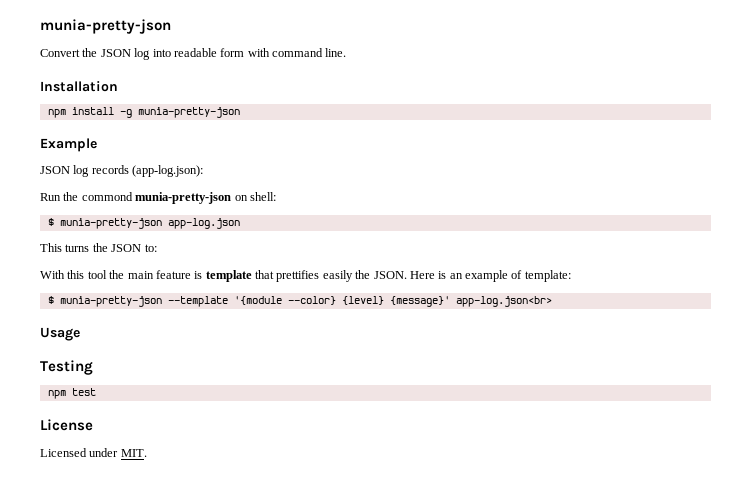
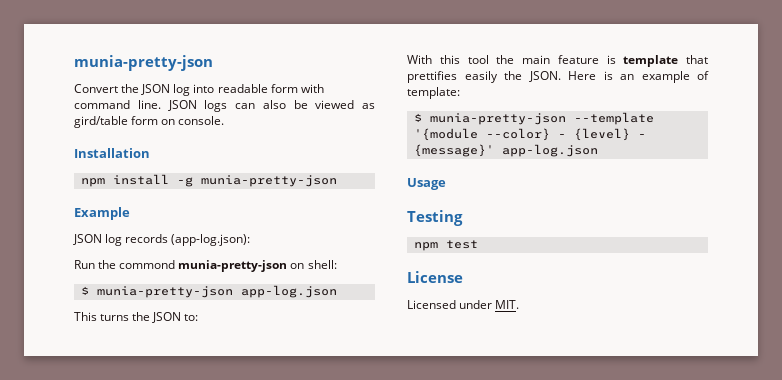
(347, 52) none -> [167,100,375,112] [74,116,225,128] JSON logs can also be viewed as gird/table form on console.
[341,296,552,307] {level} {message}' app-log.json<br> -> [557,128,646,141] [413,144,598,157] - {level} - {message}' app-log.json

